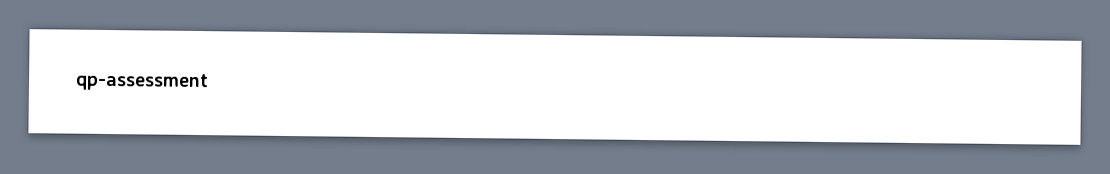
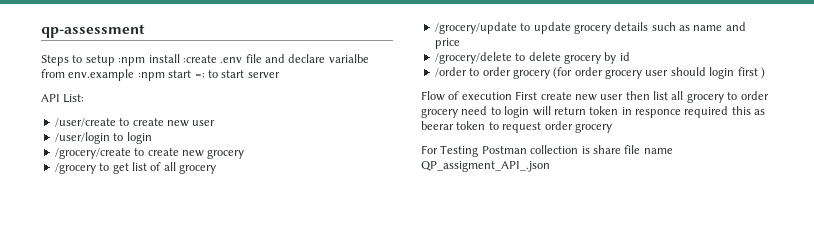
(209, 82) none -> [41,54,369,66] [41,69,280,81] [41,94,85,103] [54,118,216,127] [54,132,152,144] [54,148,245,159] [54,162,216,174] [434,22,746,34] [434,38,460,49] [434,52,630,64] [434,67,765,79] [421,91,769,103] [421,106,766,118] [421,121,612,133] [421,145,673,157] [421,161,550,172] // Steps to setup :npm install :create .env file and declare varialbe from env.example :npm start =: to start server // API List: // /user/create to create new user // /user/login to login // /grocery/create to create new grocery // /grocery to get list of all grocery // /grocery/update to update grocery details such as name and price // /grocery/delete to delete grocery by id // /order to order grocery (for order grocery user should login first ) // Flow of execution First create new user then list all grocery to order grocery need to login will return token in responce required this as beerar token to request order grocery // For Testing Postman collection is share file name QP_assigment_API_.json

